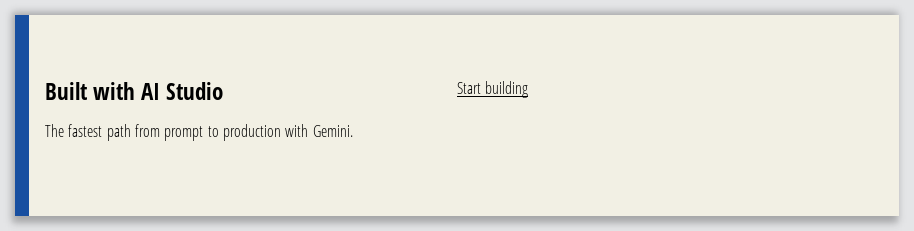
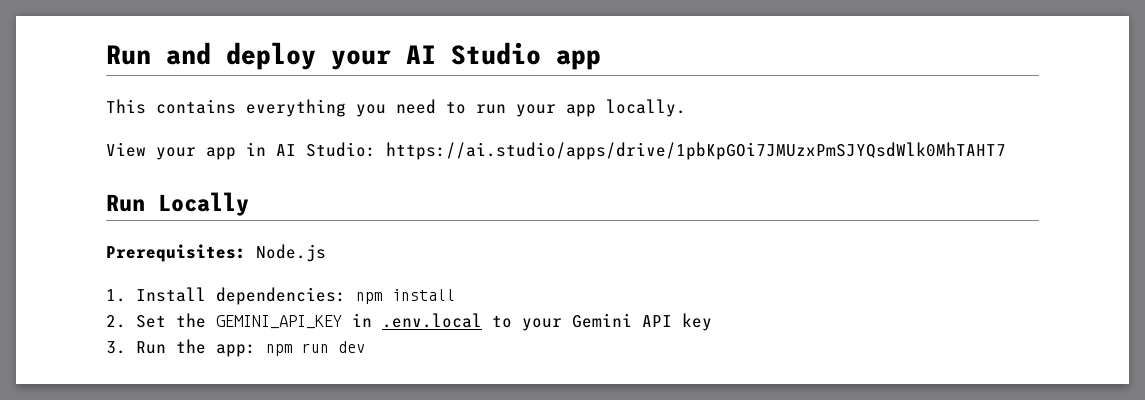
[45,82,224,100] [45,124,353,141] [457,81,529,98] Built with AI Studio // The fastest path from prompt to production with Gemini. // Start building -> [106,42,601,70] [106,99,686,117] [106,142,1006,160] [106,192,249,216] [106,244,326,262] [106,287,455,305] [106,313,712,331] [106,339,365,357] Run and deploy your AI Studio app // This contains everything you need to run your app locally. // View your app in AI Studio: https://ai.studio/apps/drive/1pbKpGOi7JMUzxPmSJYQsdWlk0MhTAHT7 // Run Locally // Prerequisites: Node.js // 1. Install dependencies: npm install // 2. Set the GEMINI_API_KEY in .env.local to your Gemini API key // 3. Run the app: npm run dev

